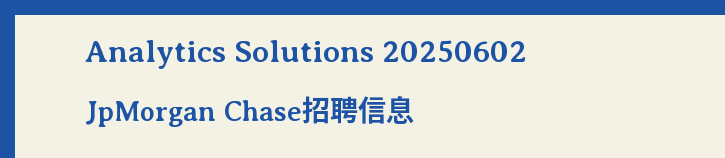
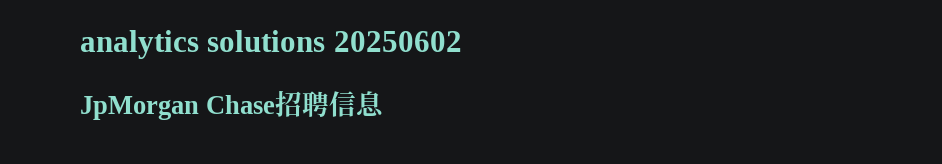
[85,40,374,69] Analytics Solutions -> [80,30,326,59] analytics solutions

